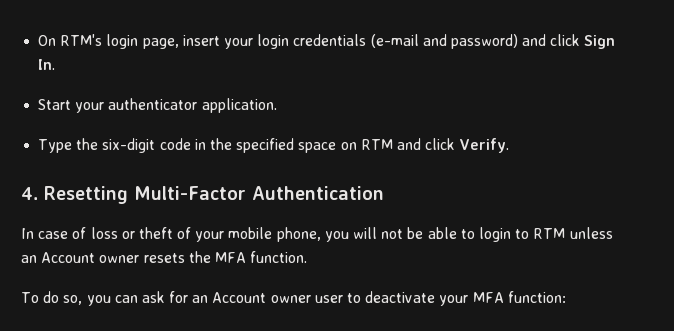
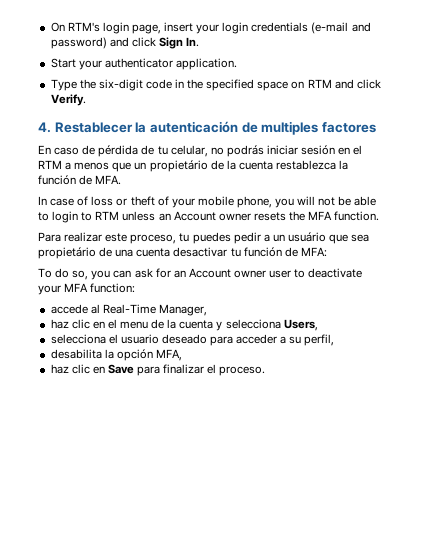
[44,186,384,204] Resetting Multi-Factor Authentication -> [54,121,376,135] [38,145,363,157] [38,160,349,172] [38,175,122,185] Restablecer la autenticación de multiples factores // En caso de pérdida de tu celular, no podrás iniciar sesión en el RTM a menos que un propietário de la cuenta restablezca la función de MFA.
(308, 257) none -> [38,232,370,244] [38,247,327,259] // Para realizar este proceso, tu puedes pedir a un usuário que sea propietário de una cuenta desactivar tu función de MFA:
(566, 297) none -> [50,304,207,316] [50,319,318,331] [50,334,335,346] [50,349,182,361] [50,364,266,376] // accede al Real-Time Manager, // haz clic en el menu de la cuenta y selecciona Users, // selecciona el usuario deseado para acceder a su perfil, // desabilita la opción MFA, // haz clic en Save para finalizar el proceso.

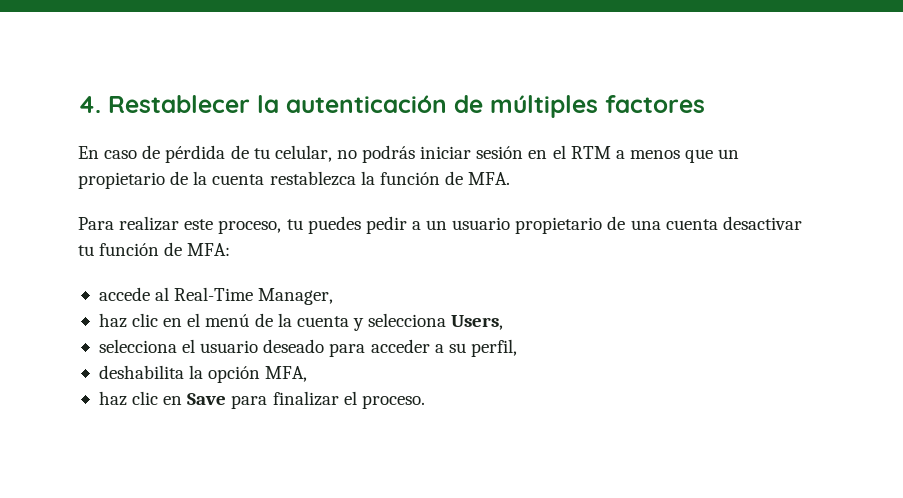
[50,22,371,34] [50,37,200,49] [50,58,237,70] [50,79,381,91] [50,94,86,106] On RTM's login page, insert your login credentials (e-mail and password) and click Sign In. // Start your authenticator application. // Type the six-digit code in the specified space on RTM and click Verify. // -> (78, 104) none
[261,121,319,135] multiples -> [490,95,598,118] múltiples
[149,160,208,172] propietário -> [78,172,165,189] propietario
[38,196,377,208] [38,211,380,223] // In case of loss or theft of your mobile phone, you will not be able to login to RTM unless an Account owner resets the MFA function. -> (511, 178) none
[287,232,370,244] [38,247,96,259] usuário que sea propietário -> [452,217,603,234] usuario propietario
[38,268,363,280] [38,283,136,295] // To do so, you can ask for an Account owner user to deactivate your MFA function: -> (231, 249) none
[120,321,149,329] menu -> [205,314,250,327] menú
[50,349,102,359] desabilita -> [98,365,184,379] deshabilita

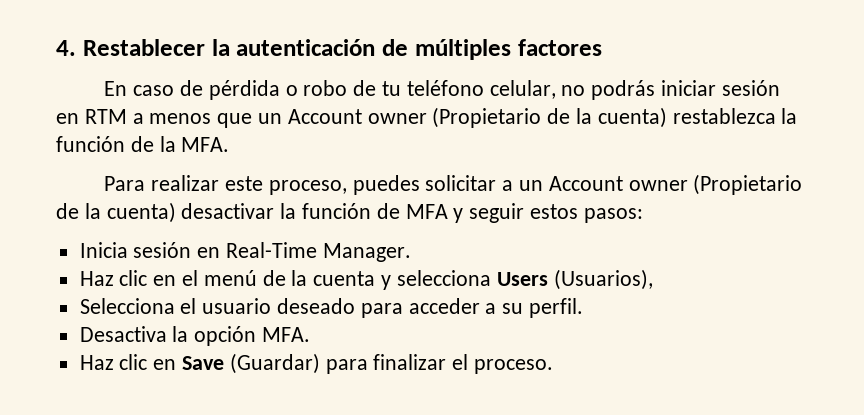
(226, 154) none -> [285,80,348,96] o robo
(270, 153) none -> [406,80,484,96] teléfono
[552,145,566,159] el -> (79, 118) none
[78,171,265,189] propietario de la cuenta -> [287,107,667,128] Account owner (Propietario de la cuenta)
(463, 178) none -> [159,136,176,152] la
[286,216,802,234] [78,242,231,256] [98,287,334,305] [98,313,127,328] tu puedes pedir a un usuario propietario de una cuenta desactivar tu función de MFA: // accede al Real-Time Manager, // haz -> [352,174,803,195] [56,202,643,223] [79,242,411,262] [79,271,114,286] puedes solicitar a un Account owner (Propietario de la cuenta) desactivar la función de MFA y seguir estos pasos: // Inicia sesión en Real-Time Manager. // Haz
[451,315,504,330] [98,339,177,353] Users, // selecciona -> [496,269,653,290] [79,298,175,314] Users (Usuarios), // Selecciona
[470,339,517,357] [98,365,308,383] [98,391,127,406] perfil, // deshabilita la opción MFA, // haz -> [529,298,584,318] [79,326,311,346] [79,355,114,370] perfil. // Desactiva la opción MFA. // Haz
(227, 399) none -> [229,353,320,374] (Guardar)

